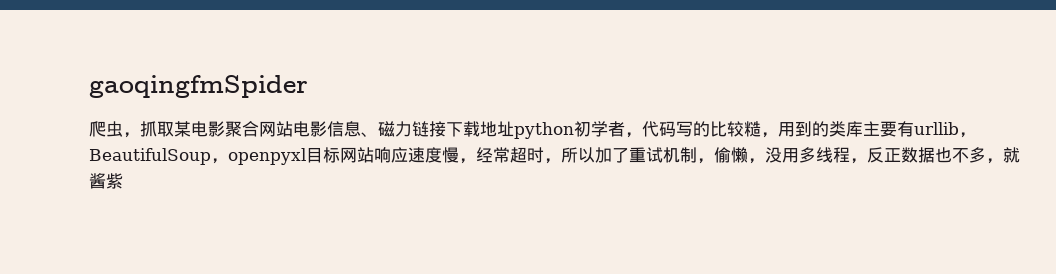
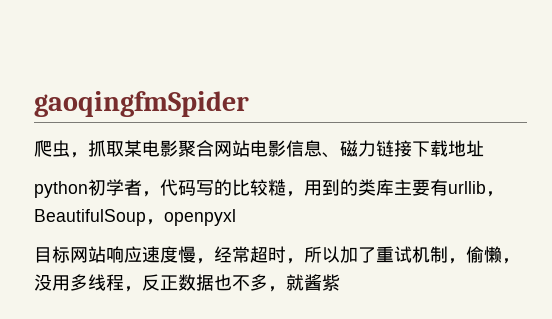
(514, 129) none -> (484, 148) //
(306, 156) none -> (236, 217) //

